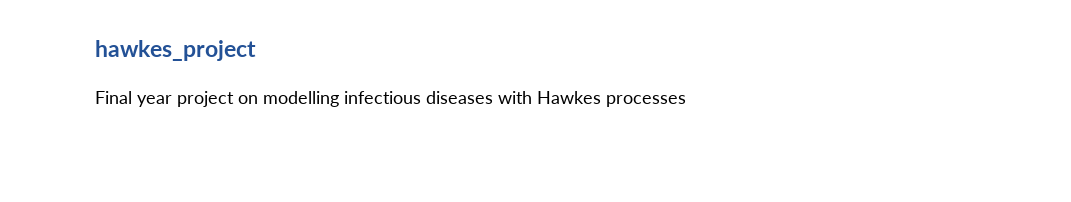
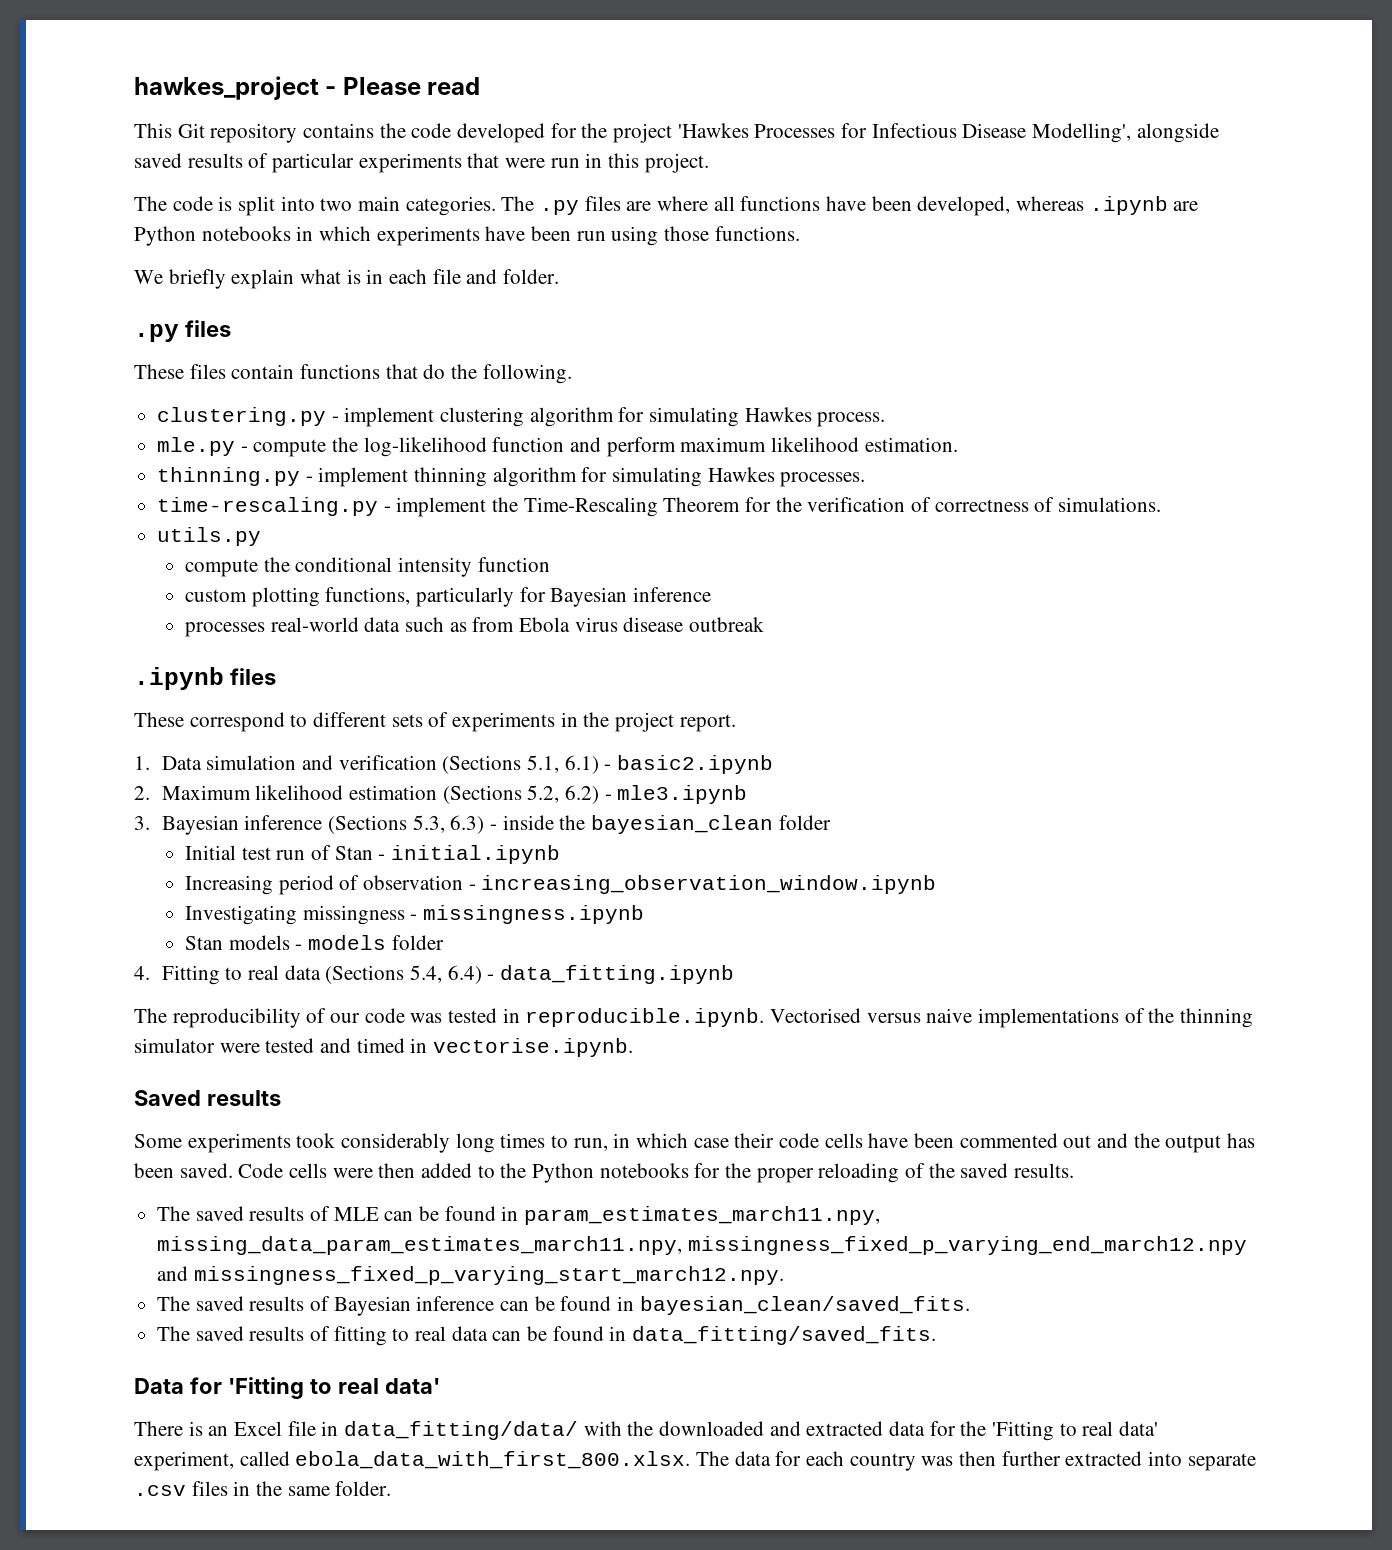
[95,91,686,107] // Final year project on modelling infectious diseases with Hawkes processes -> [325,77,481,95] [134,123,1219,143] [134,153,709,173] [134,196,1199,216] [134,226,800,246] [134,269,560,289] [134,320,231,342] [134,364,572,384] [157,407,886,427] [157,437,958,457] [157,467,866,487] [157,497,1162,517] [157,527,262,546] [184,557,550,577] [184,587,711,607] [184,617,764,637] [134,667,276,690] [134,712,736,732] [134,755,774,774] [134,785,748,804] [134,815,831,835] [184,845,560,864] [184,875,937,895] [184,905,644,925] [184,935,444,950] [134,965,735,985] [134,1008,1254,1028] [134,1038,634,1057] [134,1090,281,1106] [134,1133,1256,1153] [134,1163,1075,1183] [157,1206,881,1225] [157,1236,1247,1255] [157,1266,784,1285] [157,1296,970,1316] [157,1326,937,1346] [134,1377,440,1399] [134,1421,1159,1441] [134,1451,1256,1471] [134,1481,392,1496] - Please read // This Git repository contains the code developed for the project 'Hawkes Processes for Infectious Disease Modelling', alongside saved results of particular experiments that were run in this project. // The code is split into two main categories. The .py files are where all functions have been developed, whereas .ipynb are Python notebooks in which experiments have been run using those functions. // We briefly explain what is in each file and folder. // .py files // These files contain functions that do the following. // clustering.py - implement clustering algorithm for simulating Hawkes process. // mle.py - compute the log-likelihood function and perform maximum likelihood estimation. // thinning.py - implement thinning algorithm for simulating Hawkes processes. // time-rescaling.py - implement the Time-Rescaling Theorem for the verification of correctness of simulations. // utils.py // compute the conditional intensity function // custom plotting functions, particularly for Bayesian inference // processes real-world data such as from Ebola virus disease outbreak // .ipynb files // These correspond to different sets of experiments in the project report. // 1. Data simulation and verification (Sections 5.1, 6.1) - basic2.ipynb // 2. Maximum likelihood estimation (Sections 5.2, 6.2) - mle3.ipynb // 3. Bayesian inference (Sections 5.3, 6.3) - inside the bayesian_clean folder // Initial test run of Stan - initial.ipynb // Increasing period of observation - increasing_observation_window.ipynb // Investigating missingness - missingness.ipynb // Stan models - models folder // 4. Fitting to real data (Sections 5.4, 6.4) - data_fitting.ipynb // The reproducibility of our code was tested in reproducible.ipynb. Vectorised versus naive implementations of the thinning simulator were tested and timed in vectorise.ipynb. // Saved results // Some experiments took considerably long times to run, in which case their code cells have been commented out and the output has been saved. Code cells were then added to the Python notebooks for the proper reloading of the saved results. // The saved results of MLE can be found in param_estimates_march11.npy, missing_data_param_estimates_march11.npy, missingness_fixed_p_varying_end_march12.npy and missingness_fixed_p_varying_start_march12.npy. // The saved results of Bayesian inference can be found in bayesian_clean/saved_fits. // The saved results of fitting to real data can be found in data_fitting/saved_fits. // Data for 'Fitting to real data' // There is an Excel file in data_fitting/data/ with the downloaded and extracted data for the 'Fitting to real data' experiment, called ebola_data_with_first_800.xlsx. The data for each country was then further extracted into separate .csv files in the same folder.

